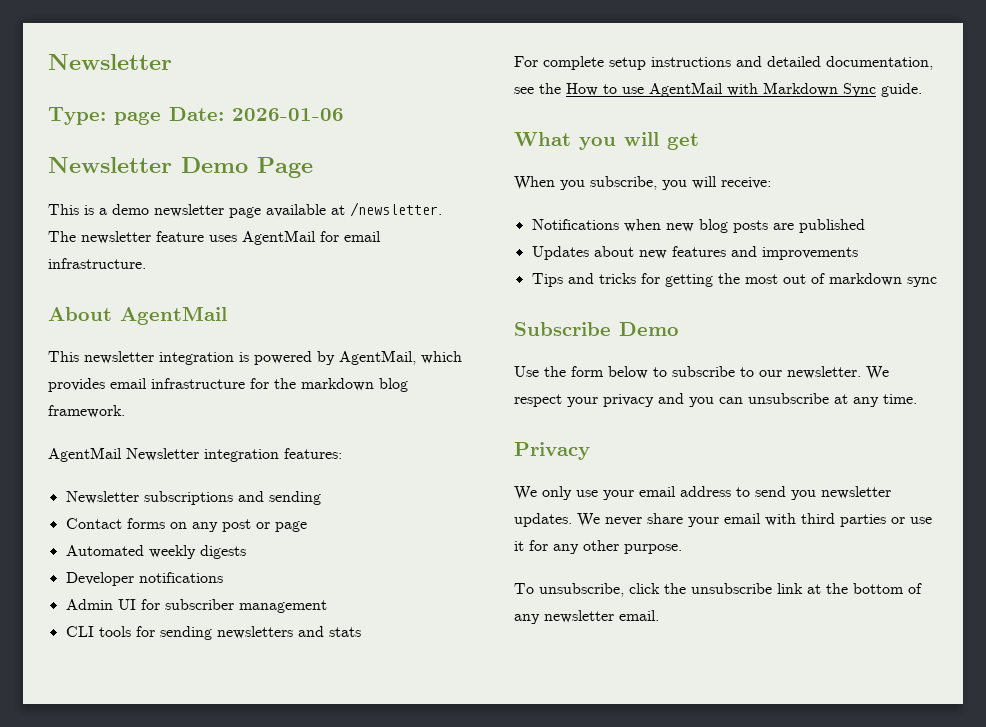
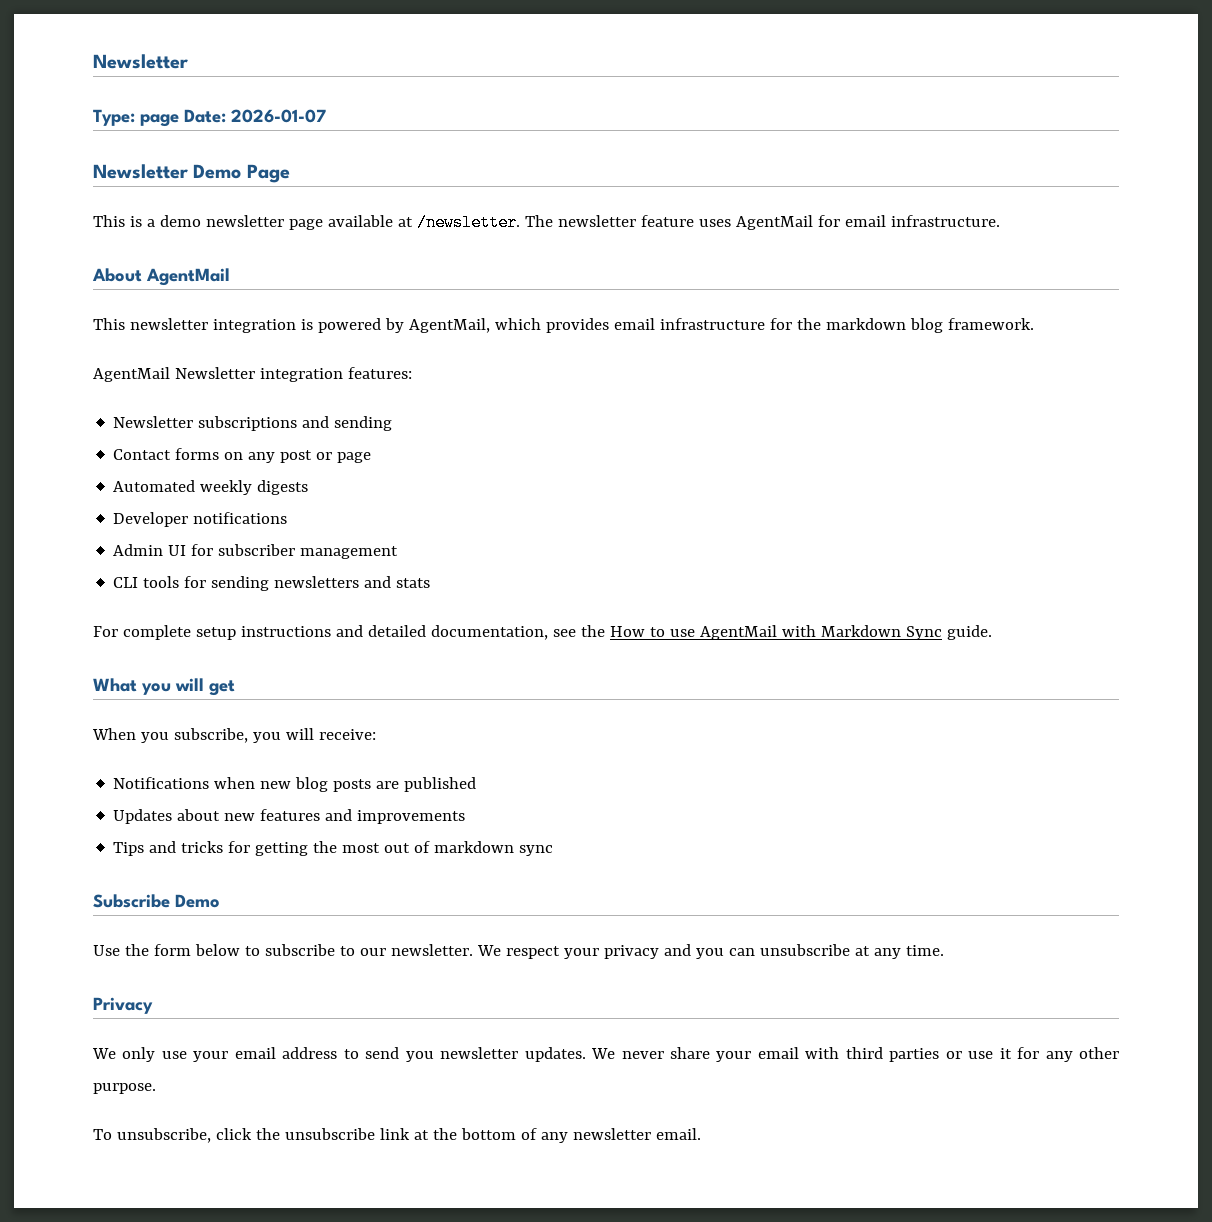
[232,108,344,121] 2026-01-06 -> [231,109,326,123] 2026-01-07

